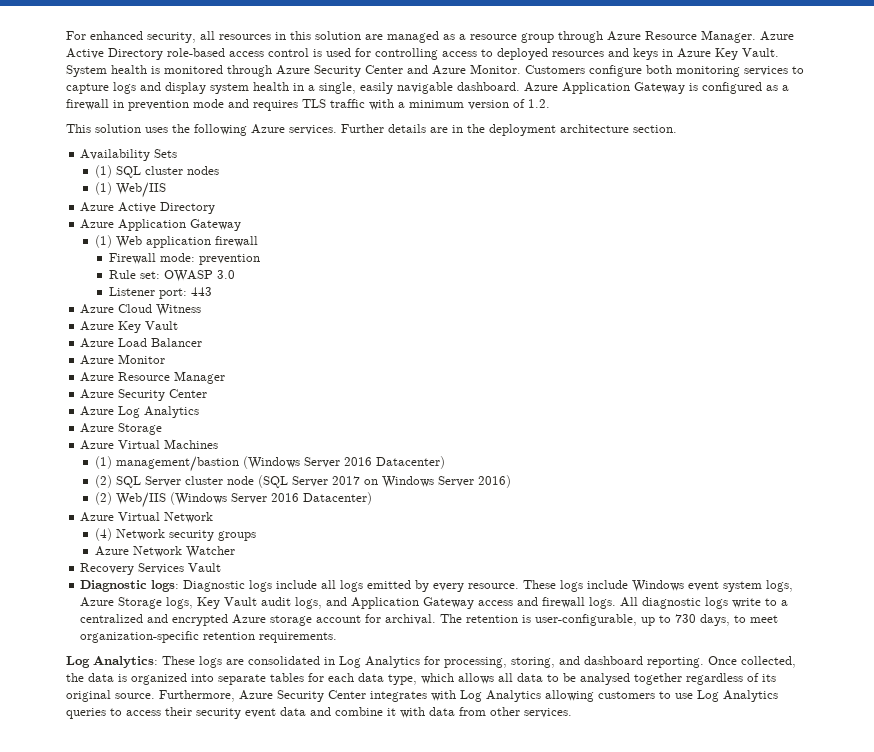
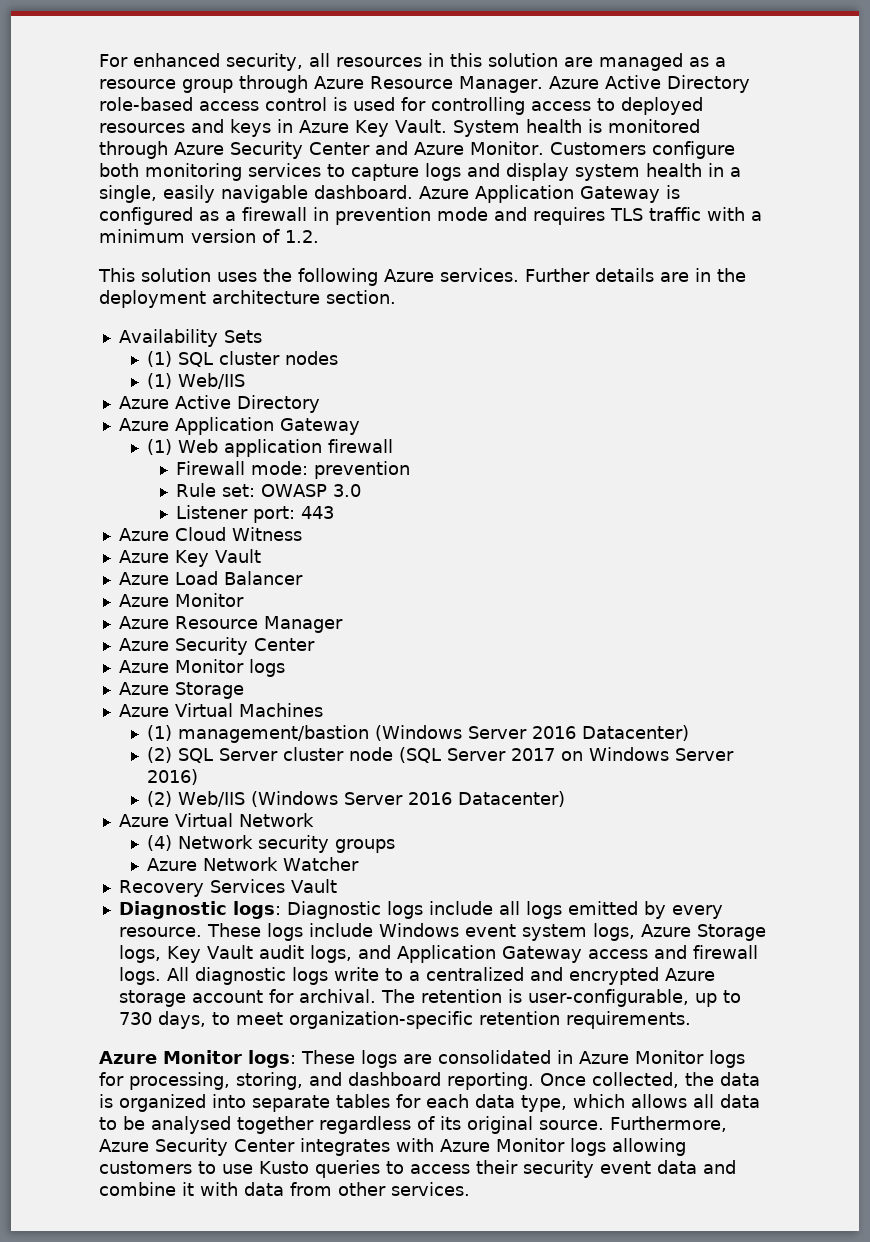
[118,406,200,418] Log Analytics -> [174,659,285,677] Monitor logs
[66,656,158,668] Log Analytics: -> [99,1050,296,1068] Azure Monitor logs:
[339,656,420,668] Log Analytics -> [579,1050,745,1068] Azure Monitor logs
[460,690,541,702] Log Analytics -> [440,1138,606,1156] Azure Monitor logs
[697,690,778,702] Log Analytics -> [259,1161,309,1174] Kusto

